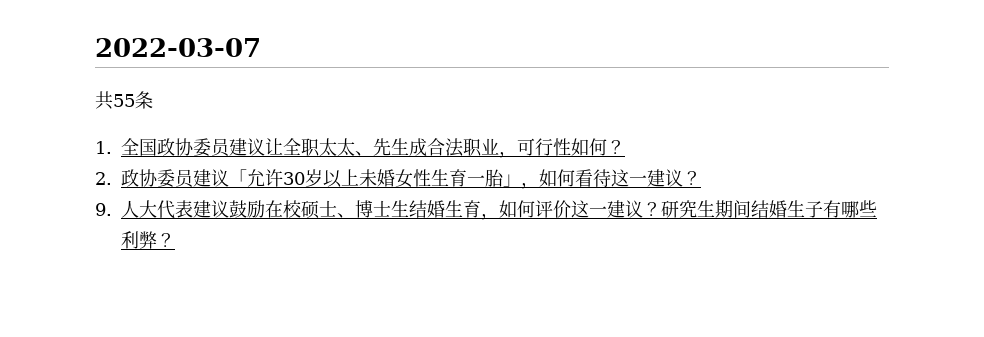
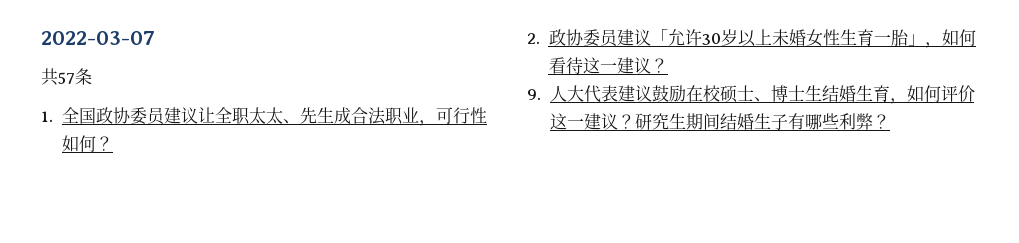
[113,94,135,107] 55 -> [58,72,75,84] 57

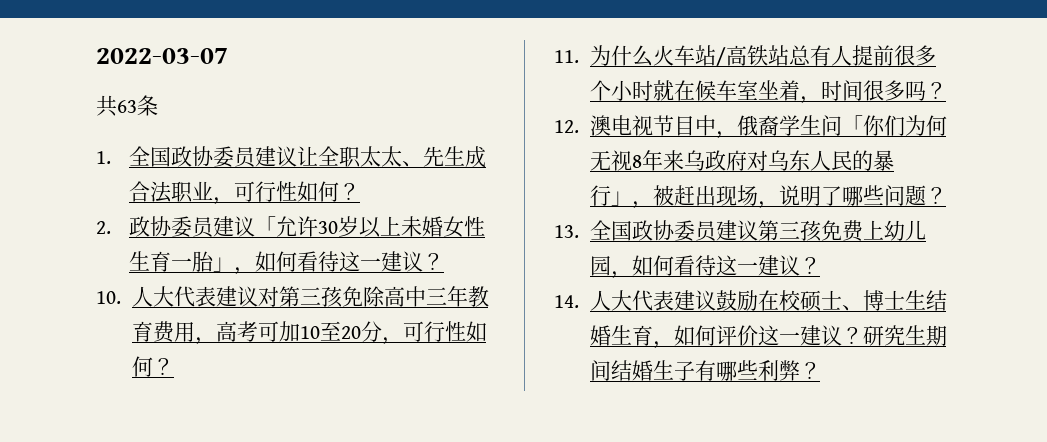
[58,72,75,84] 57 -> [117,100,137,113] 63
[527,85,652,103] 9.人大代表建议 -> [96,286,489,308] [131,321,487,345] [131,356,174,377] [554,45,936,67] [589,80,947,104] [554,115,947,139] [589,150,894,171] [589,185,947,209] [554,220,926,242] [589,255,821,279] [554,290,716,311] 10.人大代表建议对第三孩免除高中三年教育费用，高考可加10至20分，可行性如何？ // 11.为什么火车站/高铁站总有人提前很多个小时就在候车室坐着，时间很多吗？ // 12.澳电视节目中，俄裔学生问「你们为何无视8年来乌政府对乌东人民的暴行」，被赶出现场，说明了哪些问题？ // 13.全国政协委员建议第三孩免费上幼儿园，如何看待这一建议？ // 14.人大代表建议

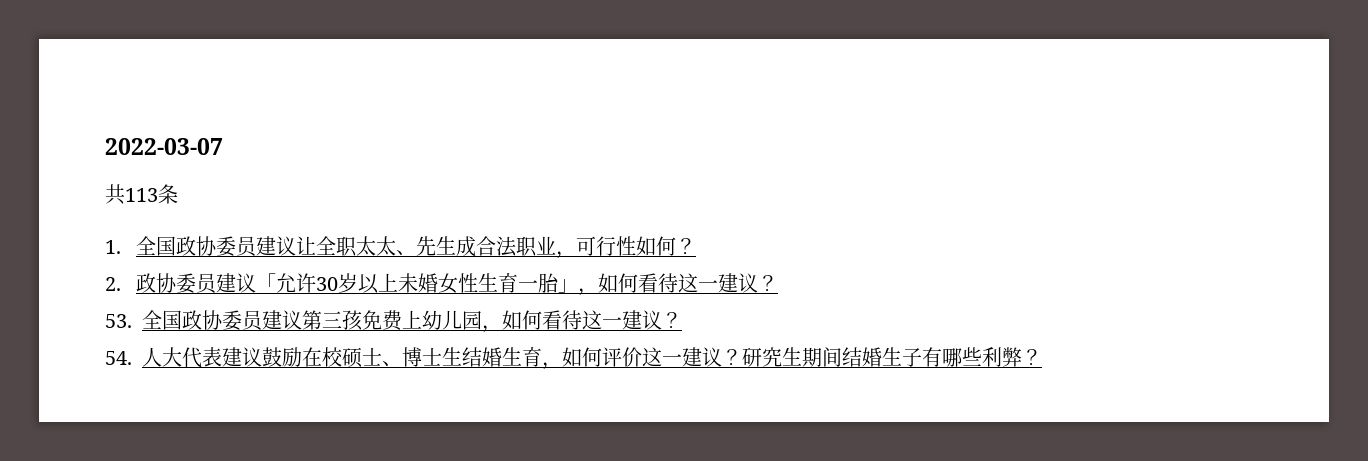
[117,100,137,113] 63 -> [125,188,158,202] 113
[96,286,489,308] [131,321,487,345] [131,356,174,377] [554,45,936,67] [589,80,947,104] [554,115,947,139] [589,150,894,171] [589,185,947,209] [554,225,579,238] 10.人大代表建议对第三孩免除高中三年教育费用，高考可加10至20分，可行性如何？ // 11.为什么火车站/高铁站总有人提前很多个小时就在候车室坐着，时间很多吗？ // 12.澳电视节目中，俄裔学生问「你们为何无视8年来乌政府对乌东人民的暴行」，被赶出现场，说明了哪些问题？ // 13. -> [105,314,132,328] 53.
[554,295,579,308] 14. -> [105,351,132,365] 54.

